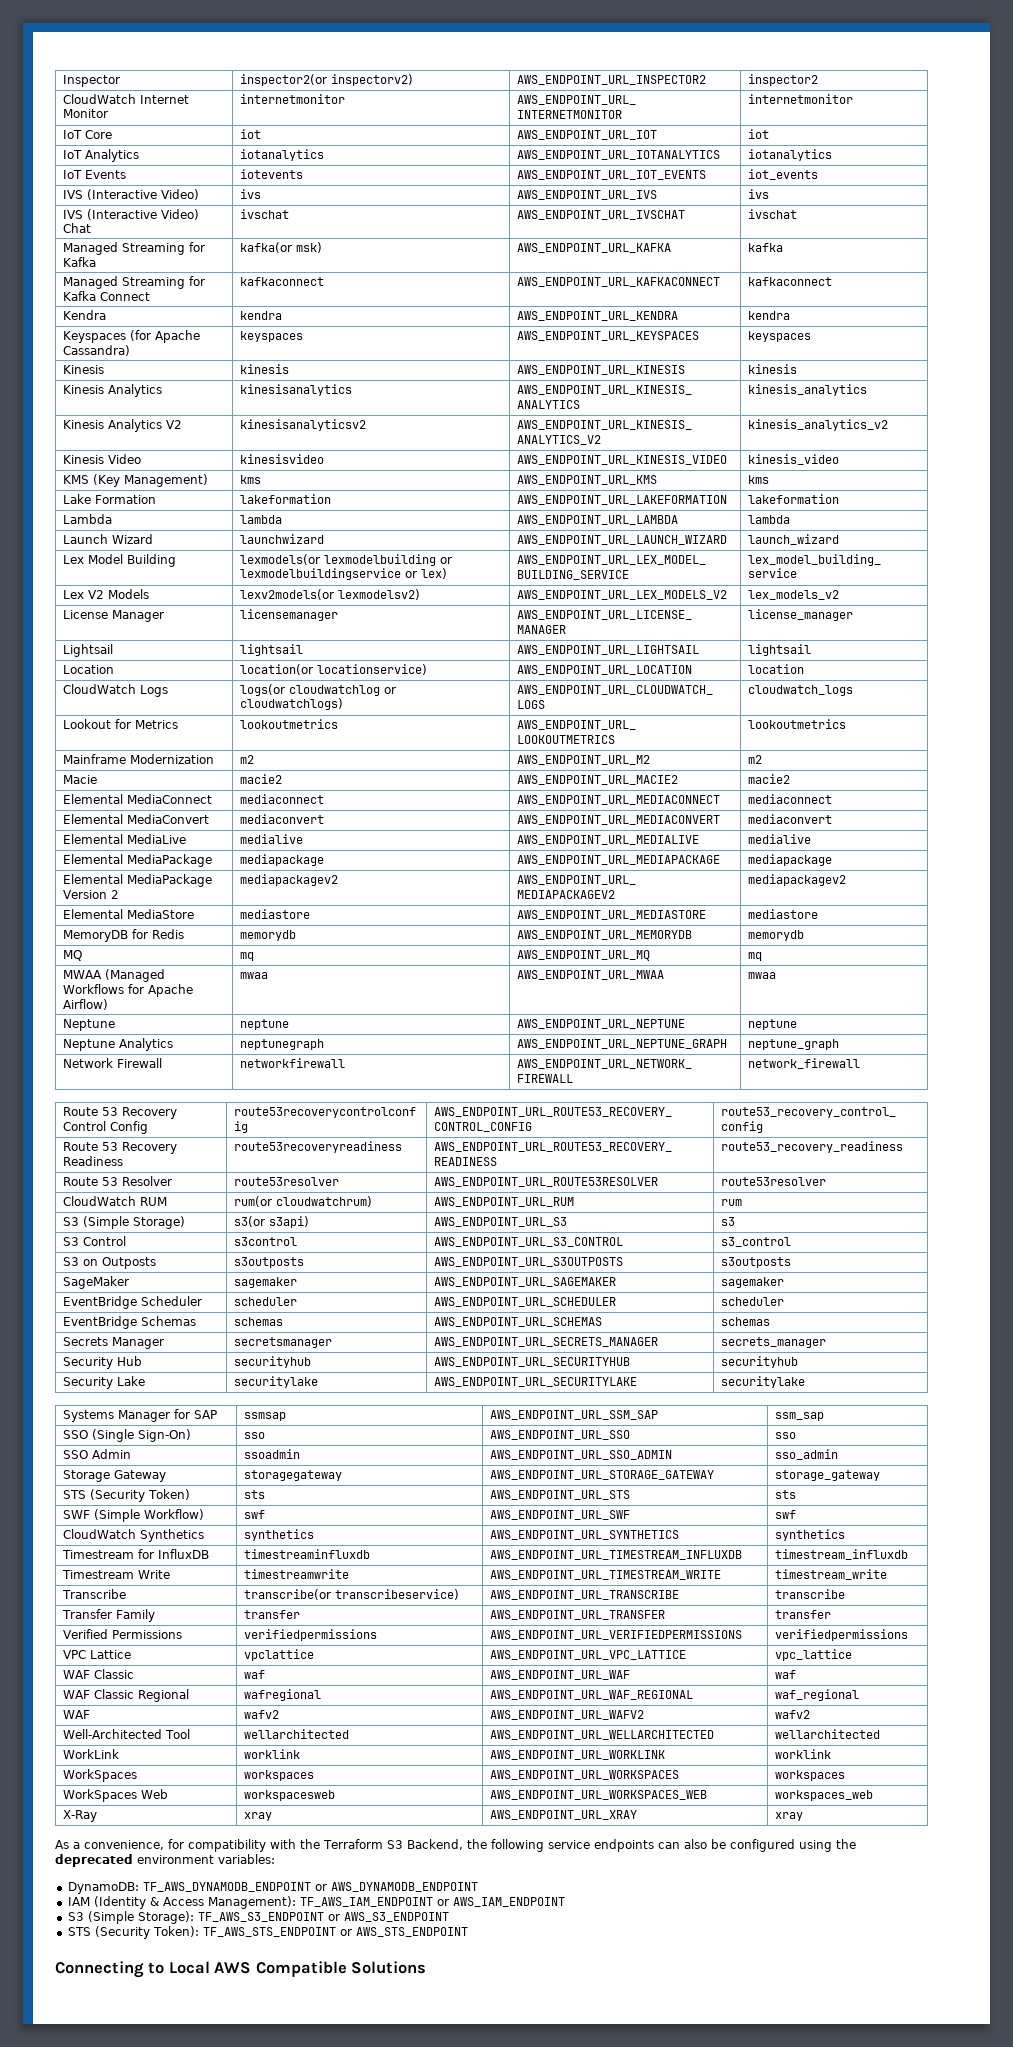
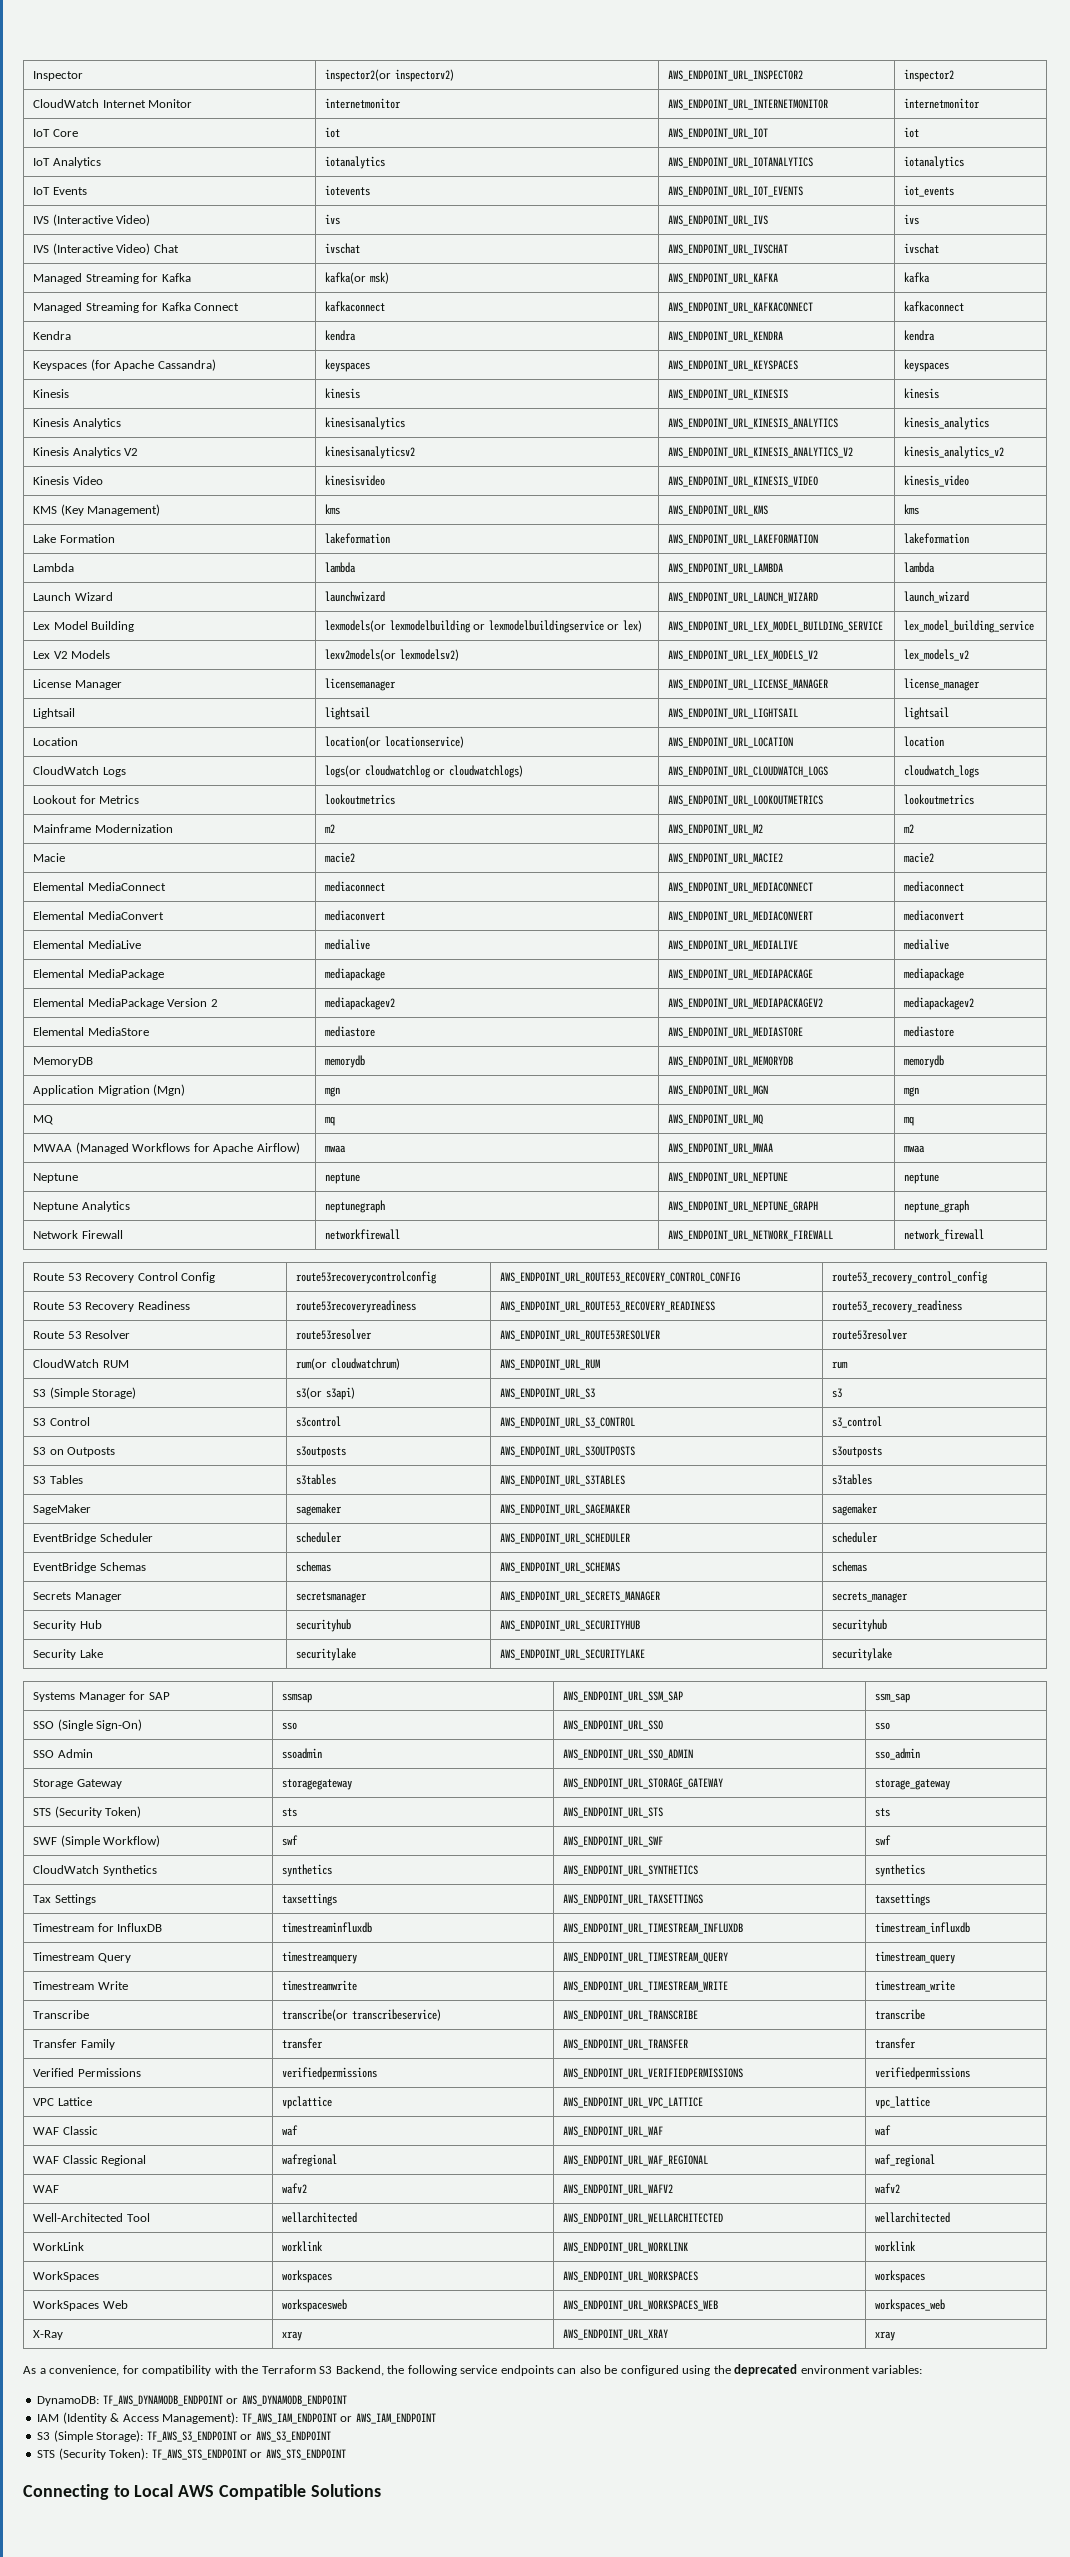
[132,929,185,939] for Redis -> (94, 1062) none
(805, 935) none -> [33,1084,186,1096] [325,1087,341,1097] [668,1085,769,1096] [904,1087,920,1097] // Application Migration (Mgn) | mgn | AWS_ENDPOINT_URL_MGN | mgn
(792, 1262) none -> [33,1475,83,1484] [296,1474,337,1485] [500,1475,626,1486] [832,1474,873,1485] // S3 Tables | s3tables | AWS_ENDPOINT_URL_S3TABLES | s3tables
(846, 1535) none -> [33,1894,96,1905] [282,1893,338,1906] [563,1894,704,1905] [875,1893,931,1906] // Tax Settings | taxsettings | AWS_ENDPOINT_URL_TAXSETTINGS | taxsettings
(909, 1554) none -> [33,1952,131,1963] [282,1951,358,1964] [563,1952,729,1963] [875,1951,956,1964] // Timestream Query | timestreamquery | AWS_ENDPOINT_URL_TIMESTREAM_QUERY | timestream_query

